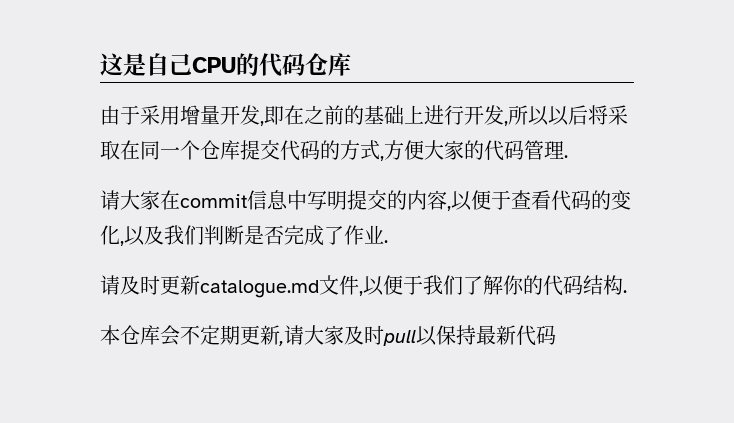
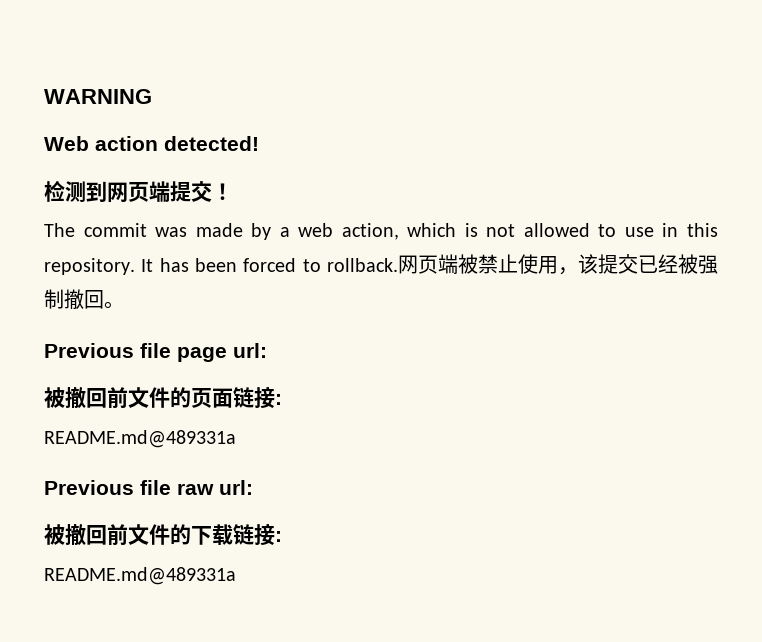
[100,53,351,77] [100,105,628,126] [100,140,568,161] [100,190,631,211] [100,225,388,246] [100,275,627,298] [100,325,556,346] 这是自己CPU的代码仓库 // 由于采用增量开发,即在之前的基础上进行开发,所以以后将采取在同一个仓库提交代码的方式,方便大家的代码管理. // 请大家在commit信息中写明提交的内容,以便于查看代码的变化,以及我们判断是否完成了作业. // 请及时更新catalogue.md文件,以便于我们了解你的代码结构. // 本仓库会不定期更新,请大家及时pull以保持最新代码 -> [44,89,152,104] [44,136,259,151] [44,180,233,203] [44,223,718,240] [44,254,718,275] [44,289,124,310] [44,343,267,362] [44,387,282,409] [44,430,236,448] [44,480,253,495] [44,524,282,546] [44,567,236,585] WARNING // Web action detected! // 检测到网页端提交！ // The commit was made by a web action, which is not allowed to use in this repository. It has been forced to rollback.网页端被禁止使用，该提交已经被强制撤回。 // Previous file page url: // 被撤回前文件的页面链接: // README.md@489331a // Previous file raw url: // 被撤回前文件的下载链接: // README.md@489331a

